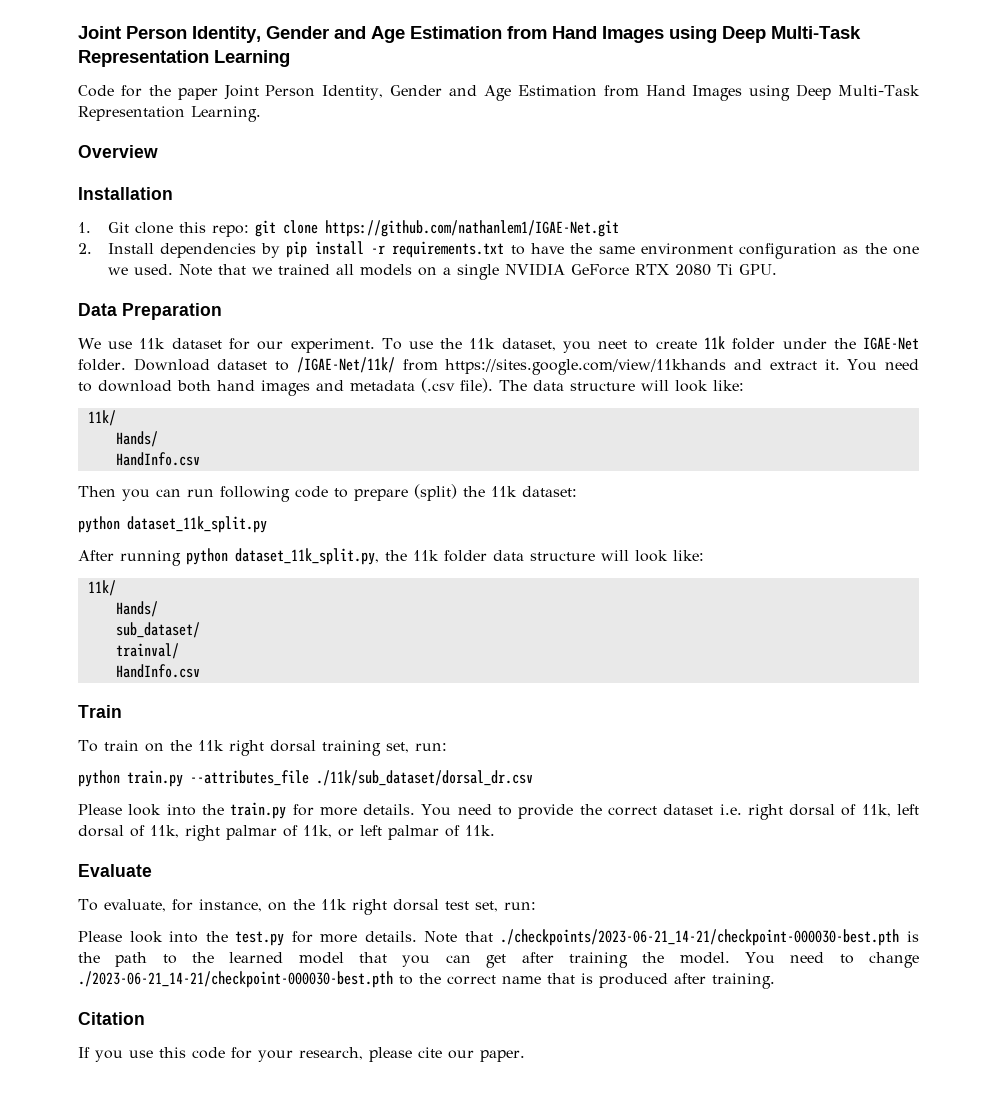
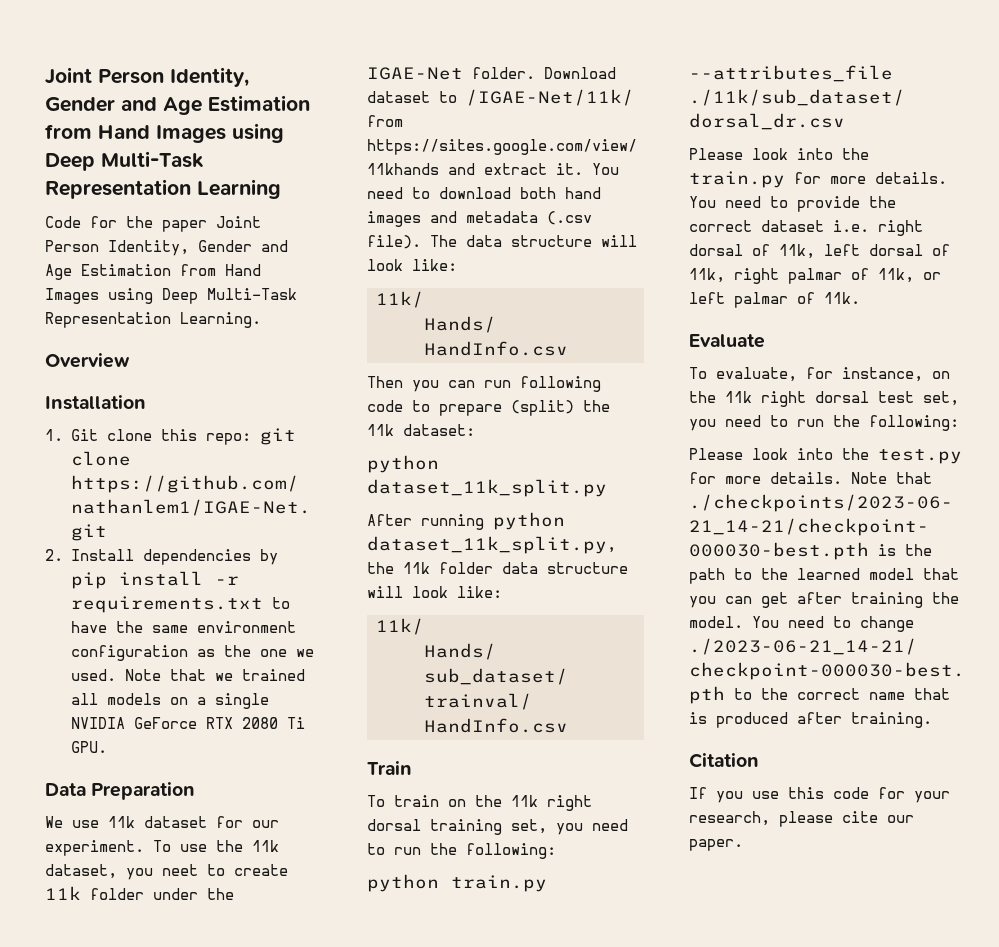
[414,743,447,751] run: -> [556,819,628,835] [367,843,556,859] you need to run the following:
[503,902,536,910] run: -> [689,415,959,431] you need to run the following:

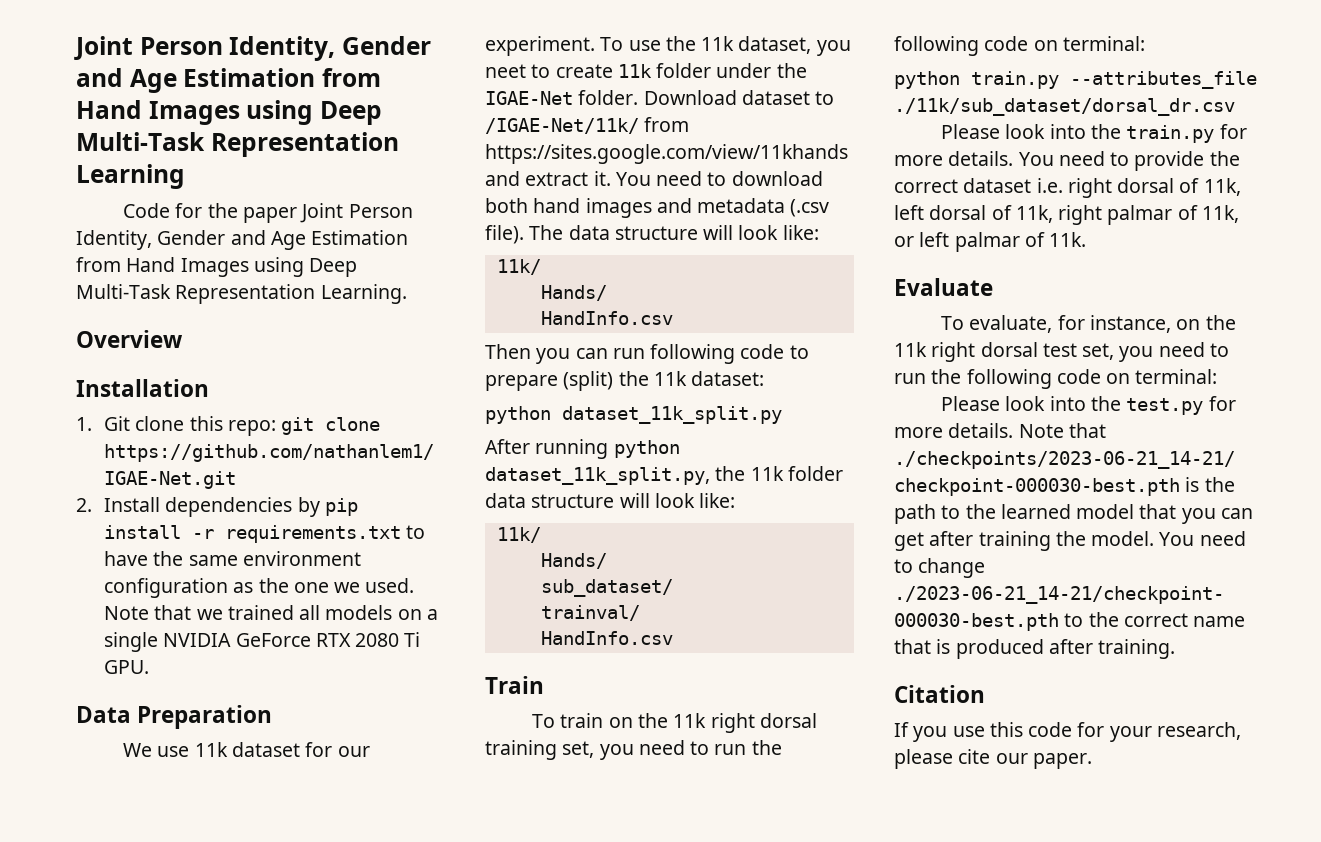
[466,843,556,859] following: -> [894,36,1145,56] following code on terminal:
[869,415,959,431] following: -> [966,369,1218,389] following code on terminal:

